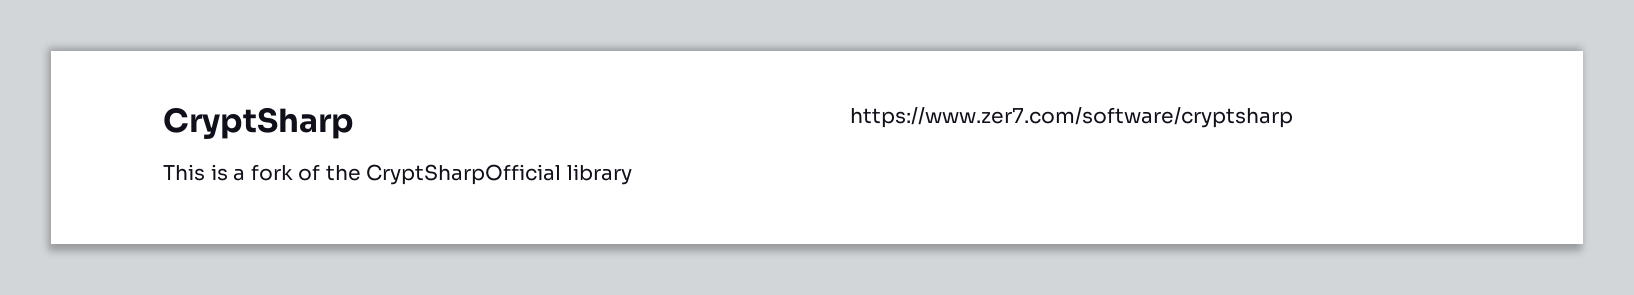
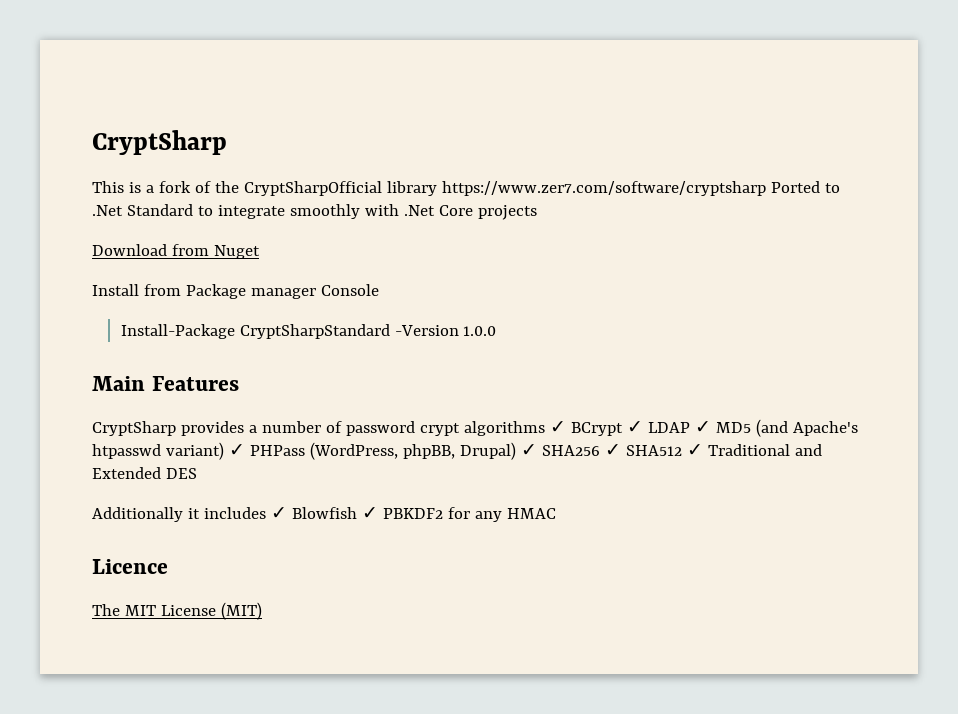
(1293, 117) none -> [770,181,840,193] [92,204,537,220] [92,244,260,259] [92,284,379,299] [120,324,497,339] [92,376,239,391] [92,419,858,437] [92,442,822,460] [92,467,197,479] [92,507,556,522] [92,559,168,574] [92,602,262,620] Ported to .Net Standard to integrate smoothly with .Net Core projects // Download from Nuget // Install from Package manager Console // Install-Package CryptSharpStandard -Version 1.0.0 // Main Features // CryptSharp provides a number of password crypt algorithms ✓ BCrypt ✓ LDAP ✓ MD5 (and Apache's htpasswd variant) ✓ PHPass (WordPress, phpBB, Drupal) ✓ SHA256 ✓ SHA512 ✓ Traditional and Extended DES // Additionally it includes ✓ Blowfish ✓ PBKDF2 for any HMAC // Licence // The MIT License (MIT)

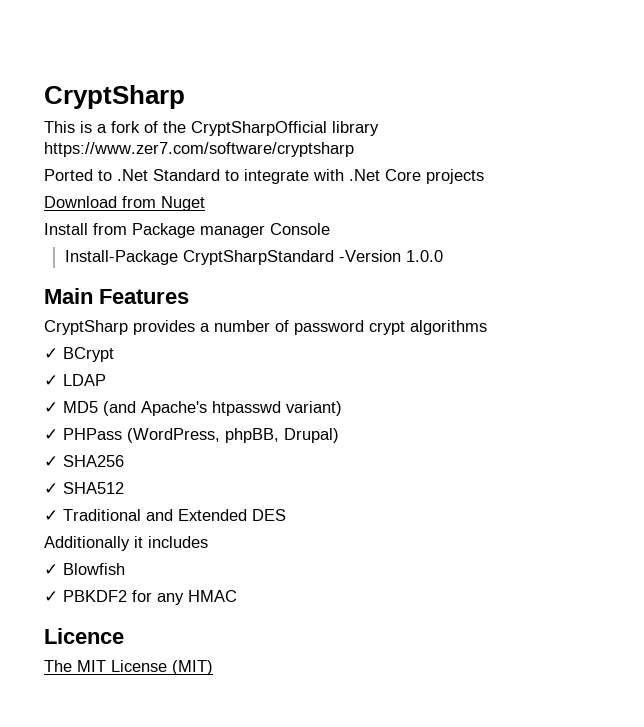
(766, 188) none -> (354, 149) //
[289,204,360,219] smoothly -> (309, 176) none
(545, 428) none -> (487, 327) //
(623, 429) none -> (114, 354) //
(690, 427) none -> (106, 380) //
(224, 451) none -> (342, 408) //
(516, 451) none -> (339, 435) //
(600, 450) none -> (124, 461) //
(682, 450) none -> (124, 488) //
(266, 513) none -> (208, 542) //
(357, 513) none -> (125, 569) //

